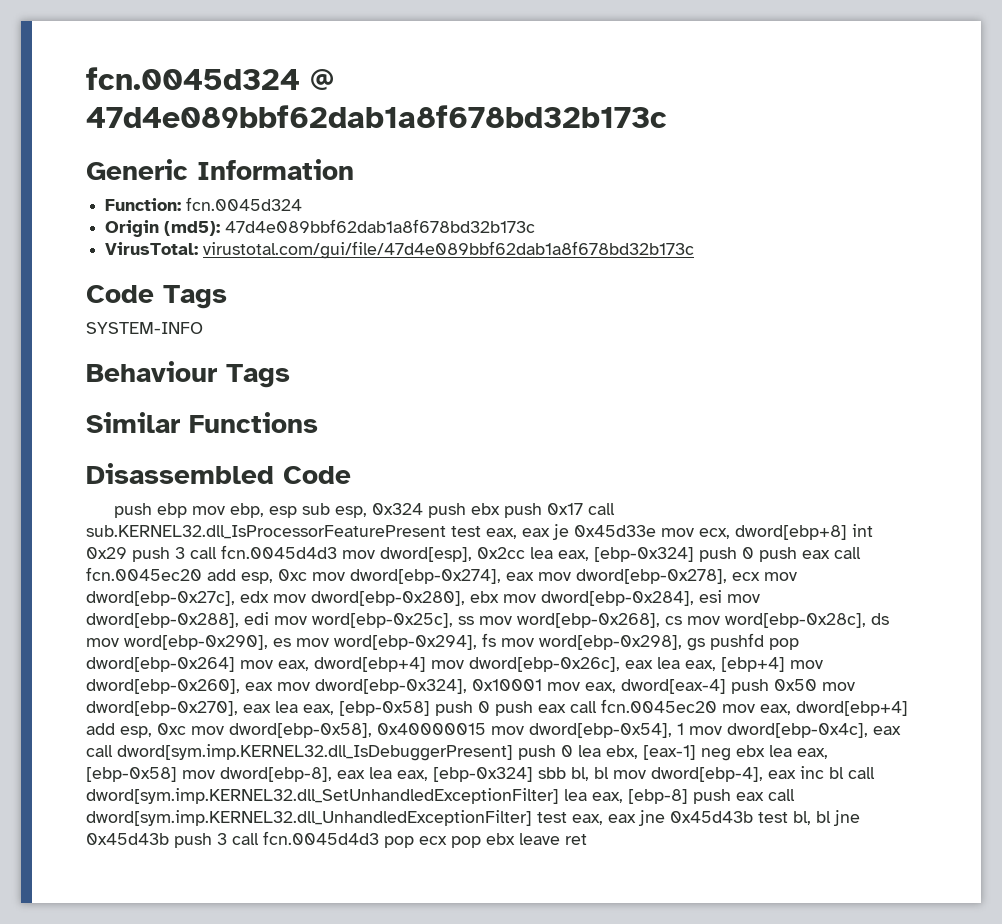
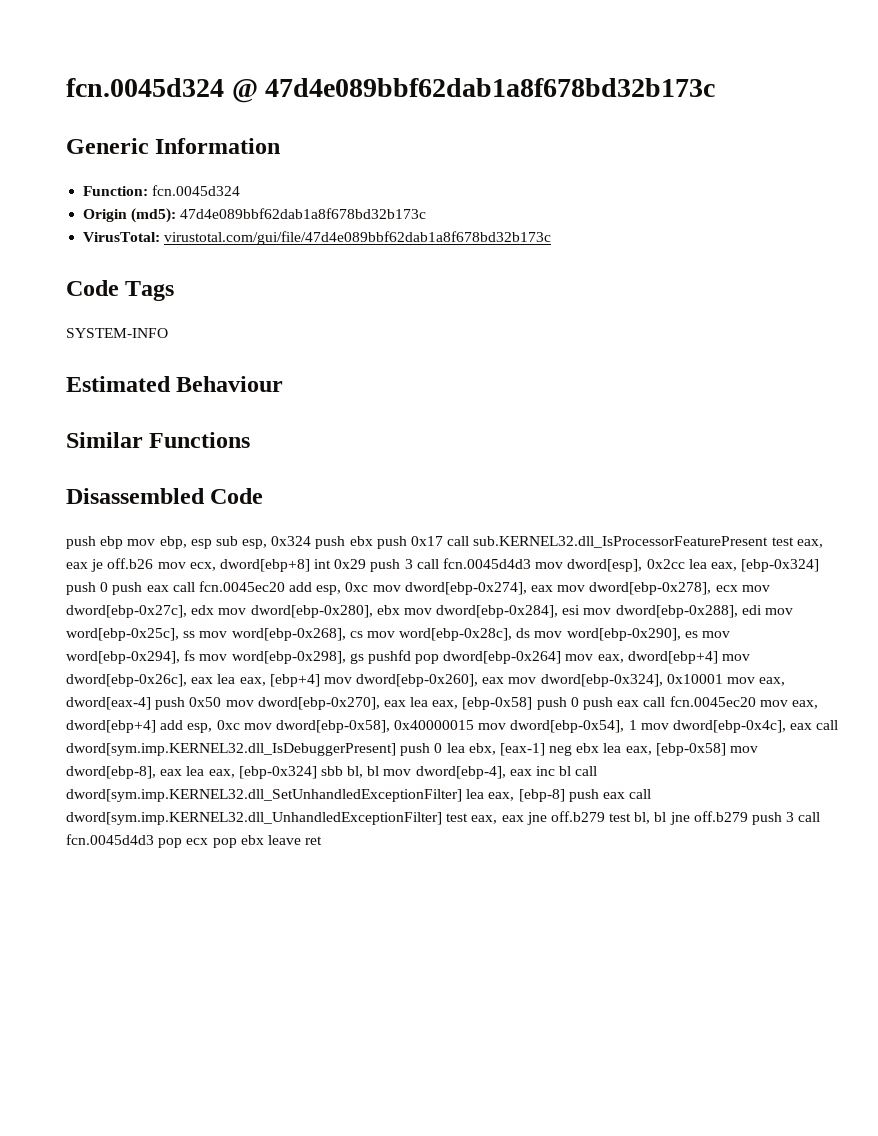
(203, 328) none -> [66,376,171,392] Estimated
[226,364,290,388] Tags -> (284, 384) none
[574,525,656,537] 0x45d33e -> [107,558,154,569] off.b26
[670,811,753,823] 0x45d43b -> [550,811,605,822] off.b279
[86,833,169,845] 0x45d43b -> [693,811,748,822] off.b279

